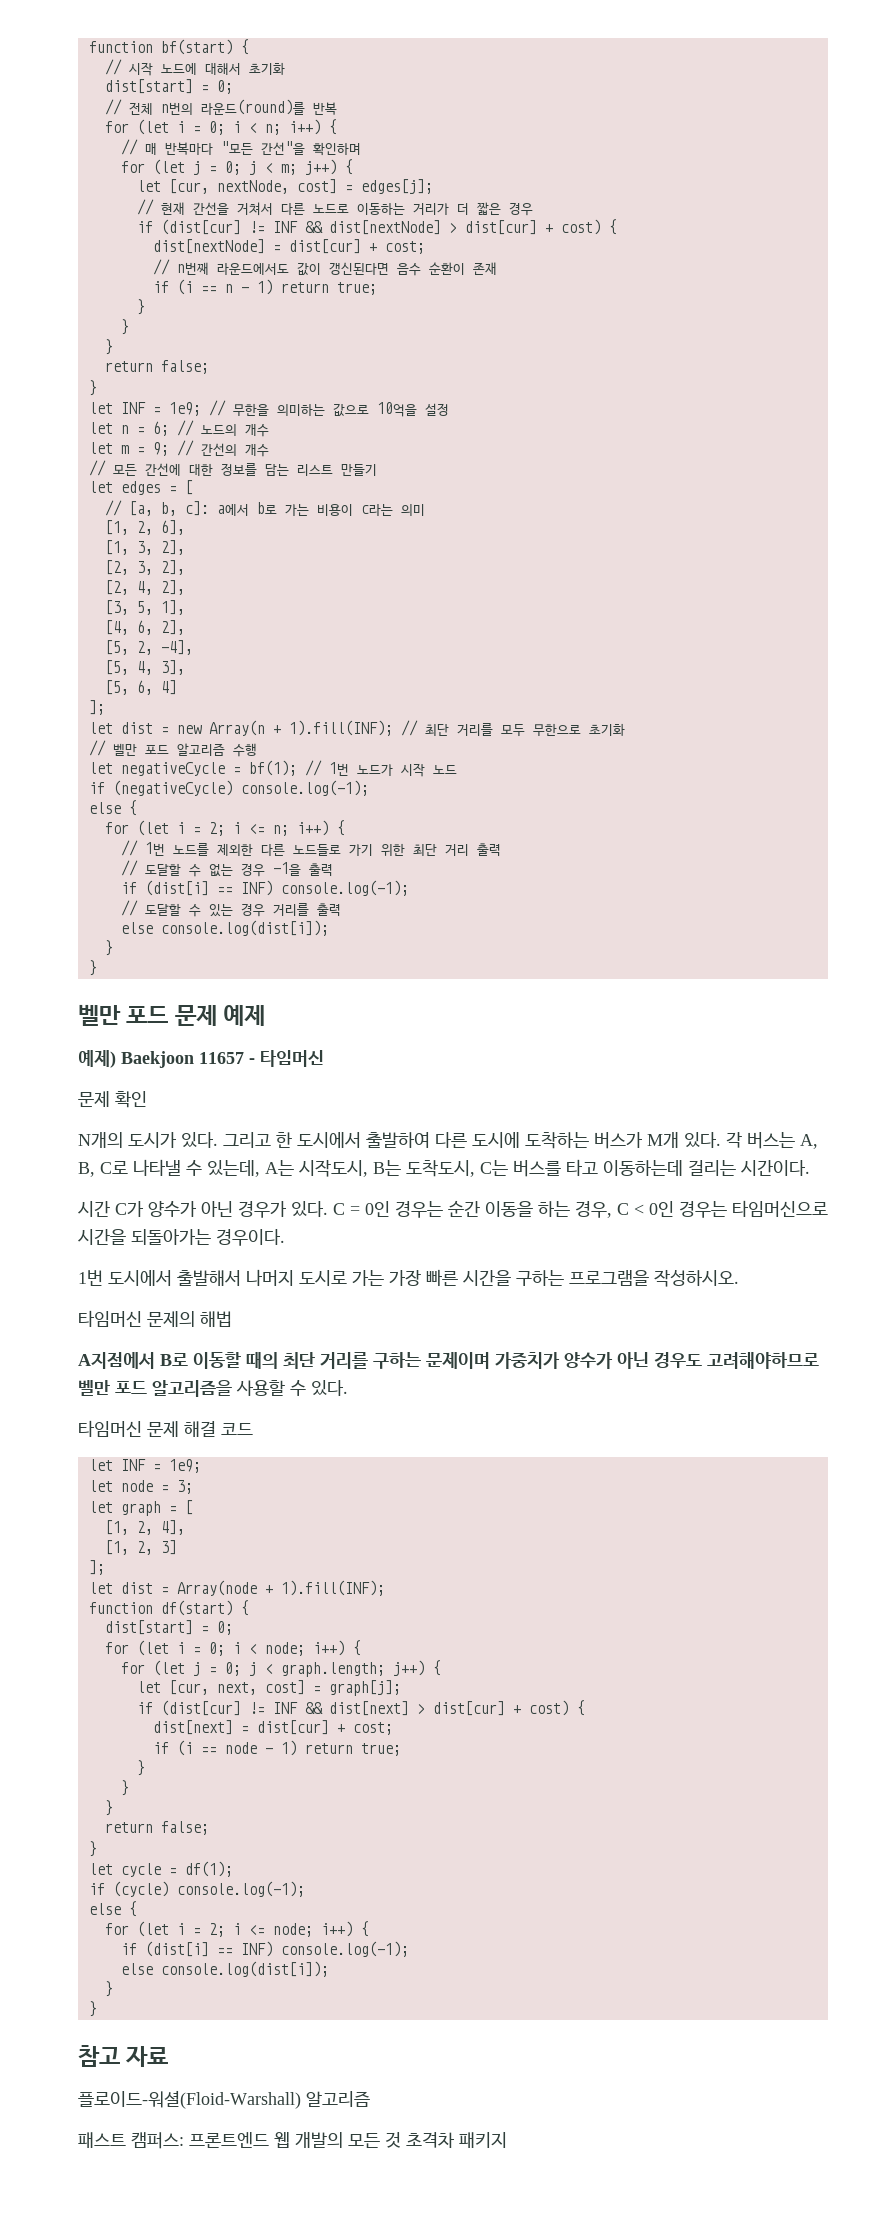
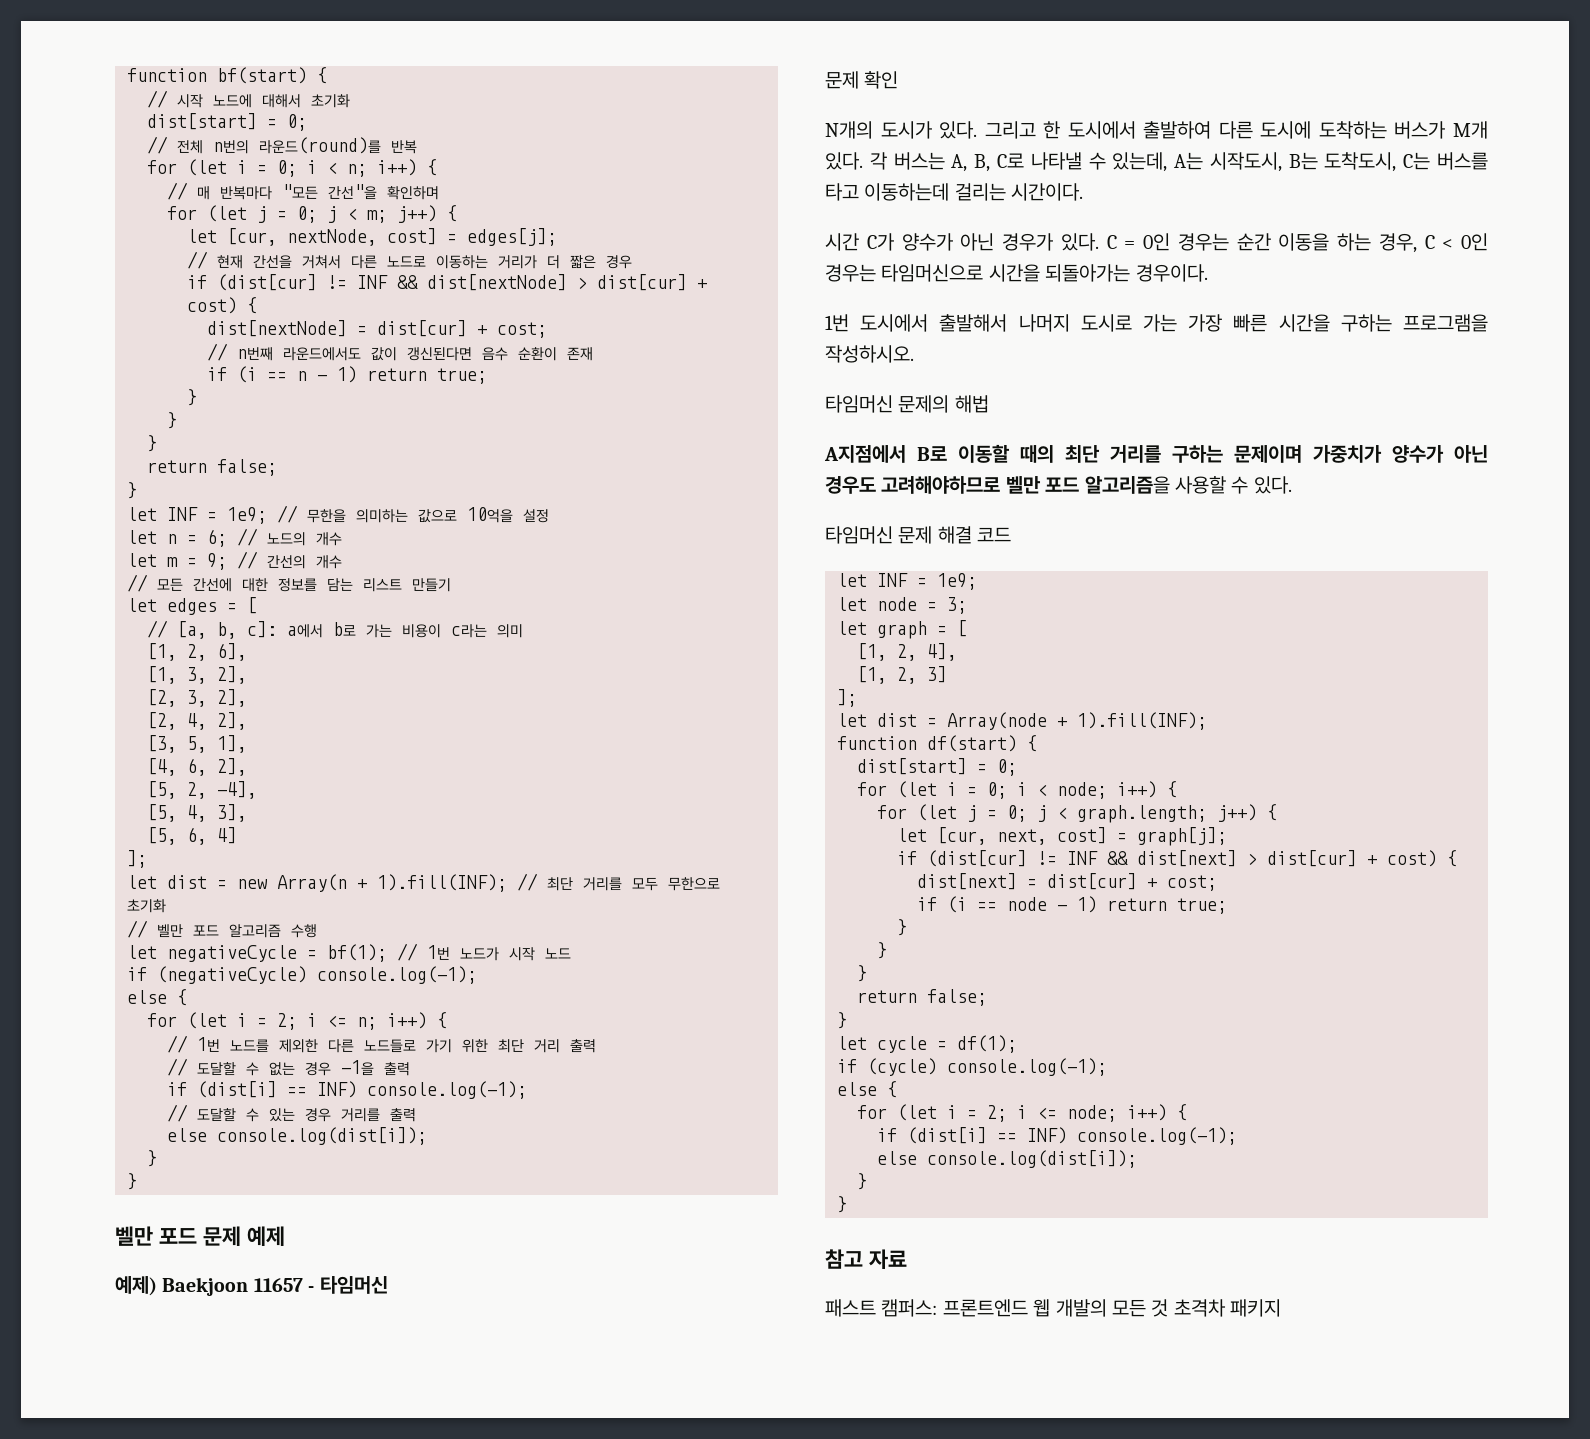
[78,2090,370,2109] // 플로이드-워셜(Floid-Warshall) 알고리즘 -> (907, 1259) none

